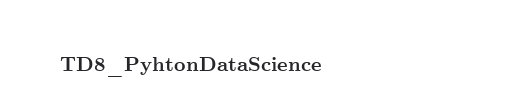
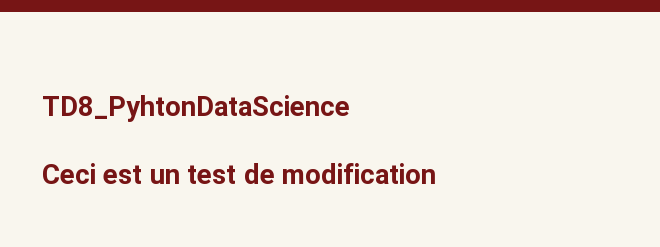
(322, 67) none -> [42,163,437,184] // Ceci est un test de modification

